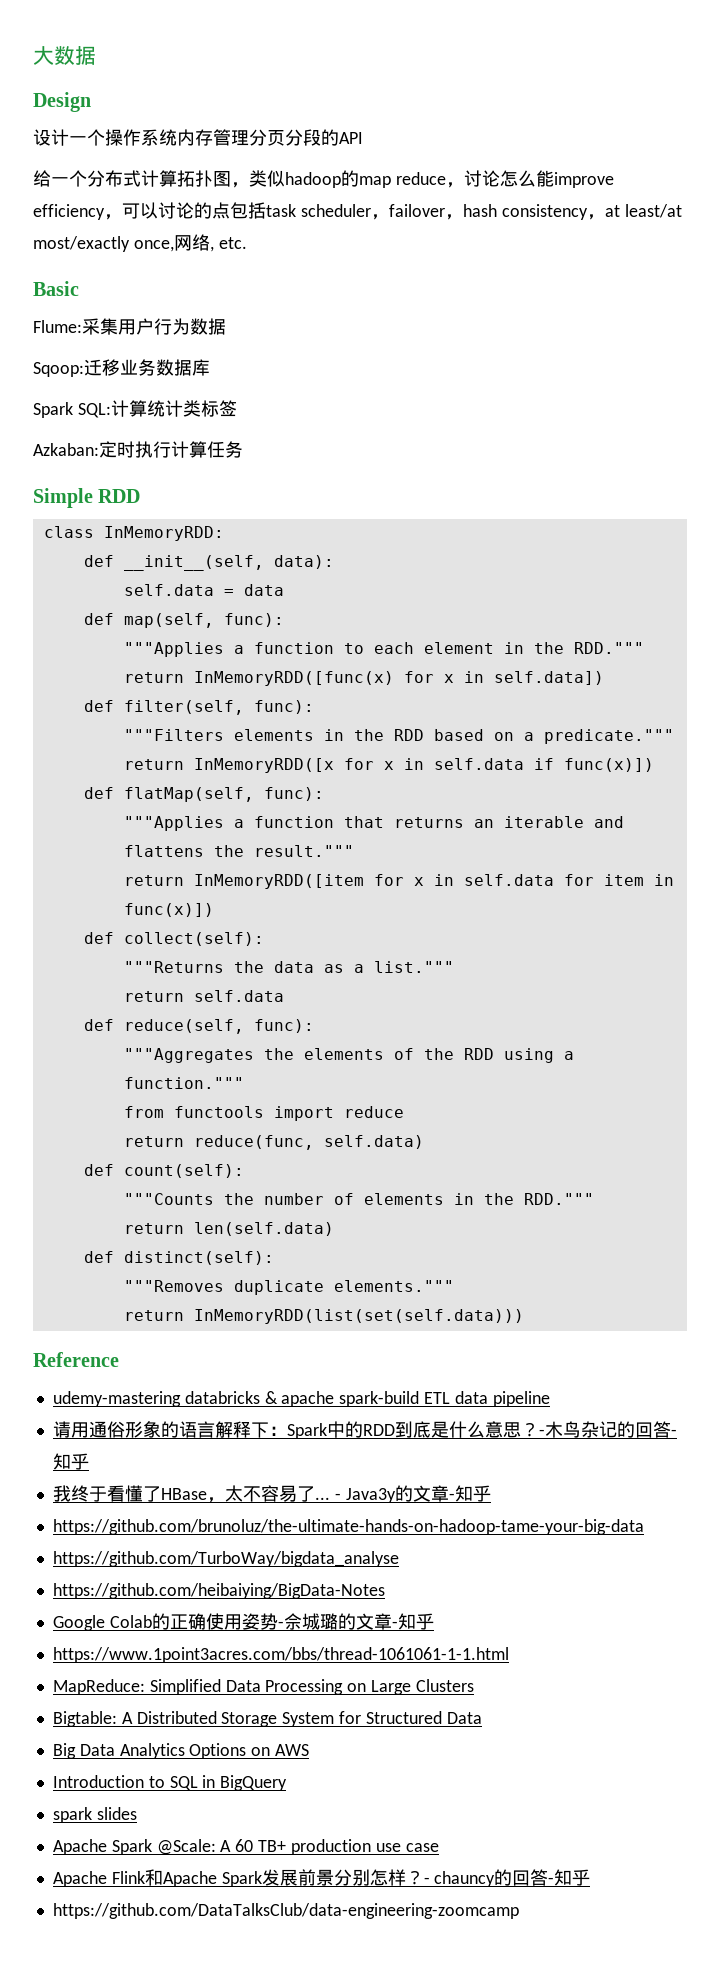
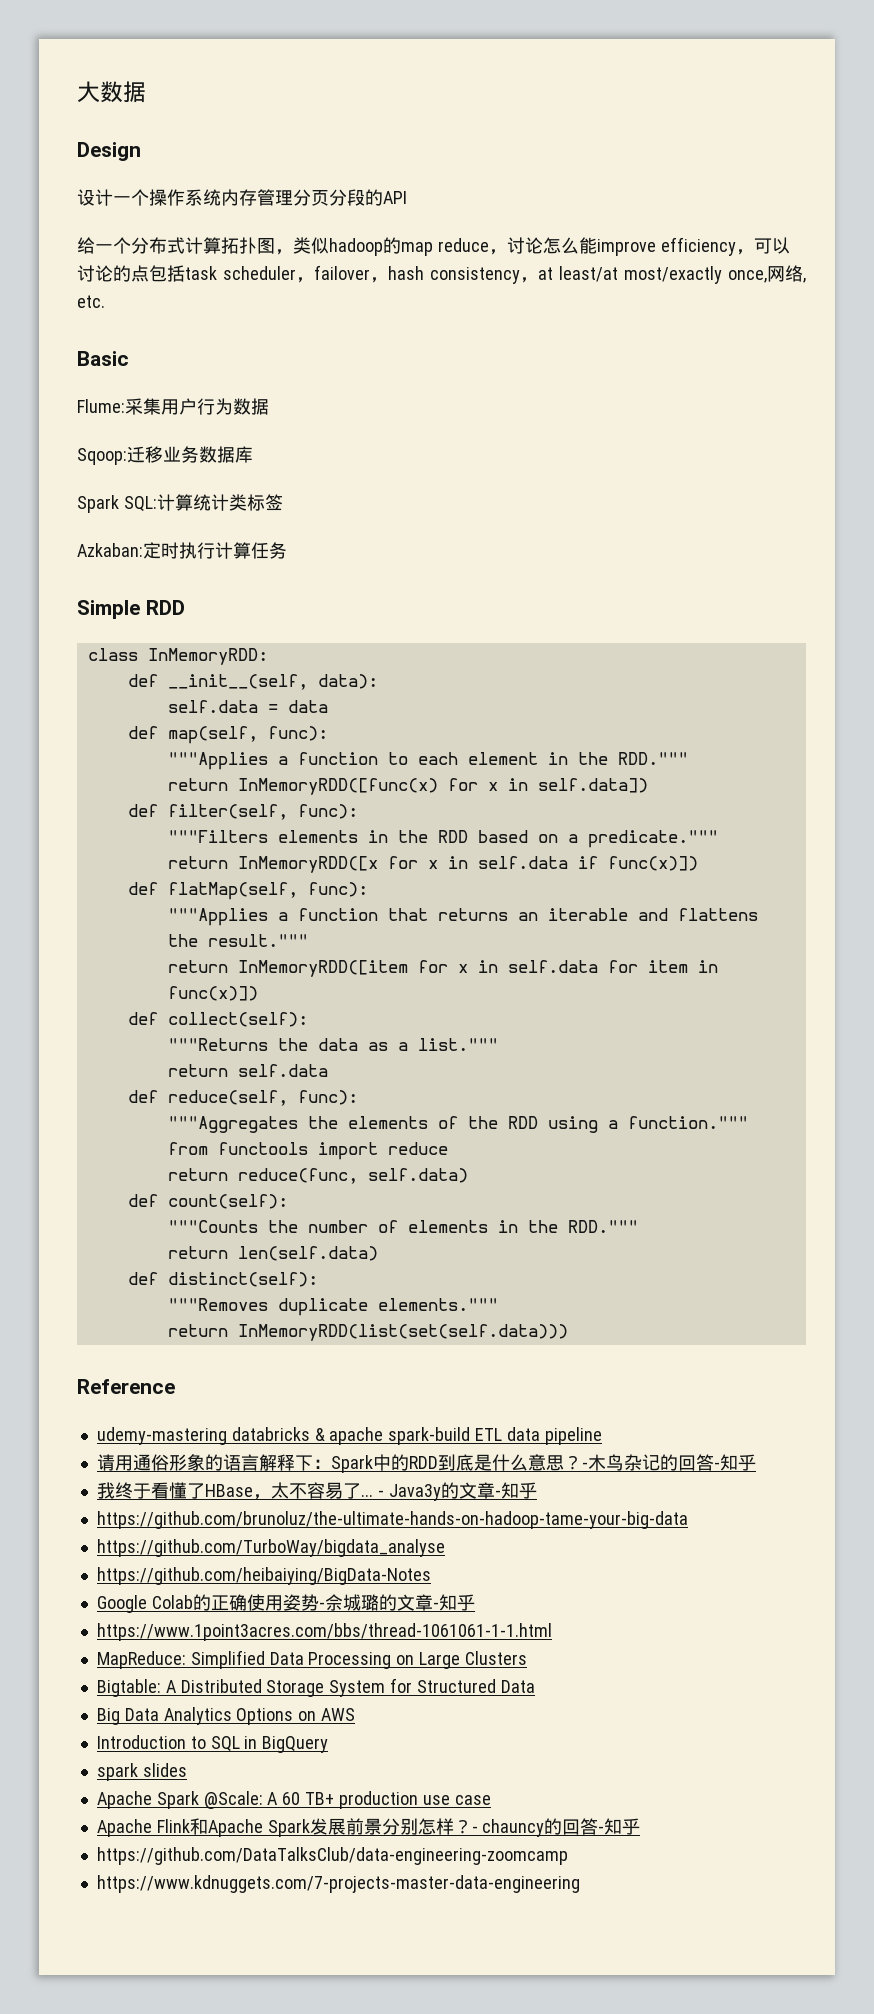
(519, 1911) none -> [96,1875,580,1893] // https://www.kdnuggets.com/7-projects-master-data-engineering

